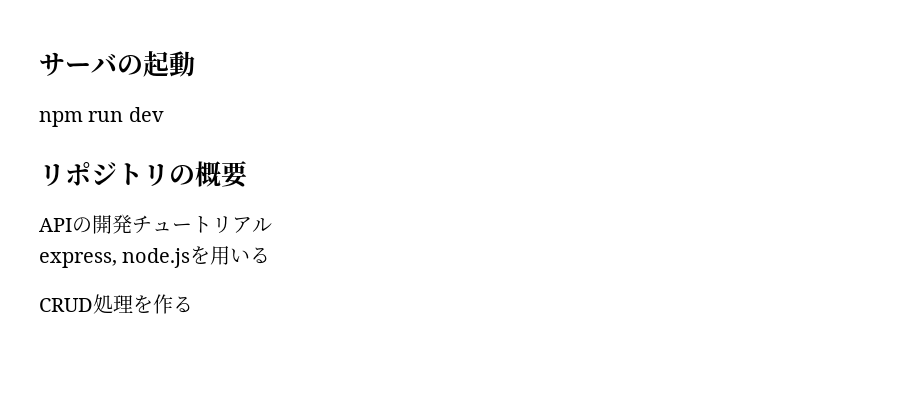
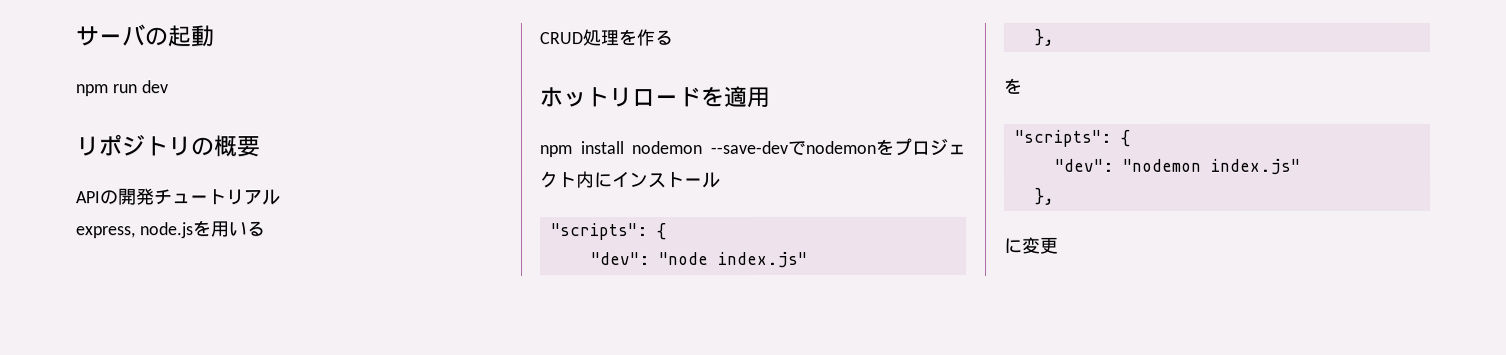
(193, 304) none -> [539,86,770,109] [539,137,966,158] [539,171,721,189] [550,223,667,241] [590,251,808,269] [1033,28,1054,46] [1003,77,1022,94] [1013,129,1130,147] [1053,158,1300,175] [1034,187,1055,205] [1004,236,1059,254] // ホットリロードを適用 // npm install nodemon --save-devでnodemonをプロジェクト内にインストール // "scripts": { // "dev": "node index.js" // }, // を // "scripts": { // "dev": "nodemon index.js" // }, // に変更

